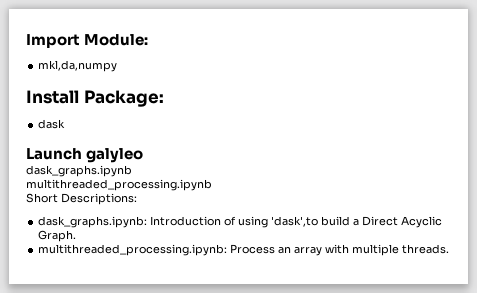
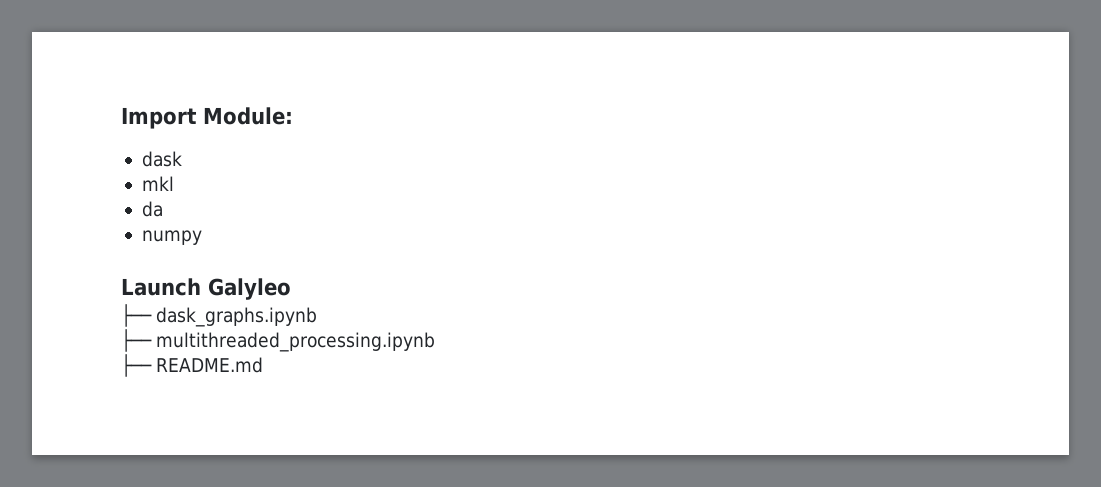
[38,60,118,72] [26,90,164,107] [38,119,66,129] mkl,da,numpy // Install Package: // dask -> [141,151,182,167] [141,176,174,191] [141,201,163,217] [141,230,202,245] dask // mkl // da // numpy
[86,148,144,163] galyleo // -> [208,278,291,300] [121,304,152,327] Galyleo // ├──
(132, 171) none -> [121,329,152,352] ├──
[26,193,137,205] [38,216,443,228] [38,230,77,242] [38,244,450,256] Short Descriptions: // dask_graphs.ipynb: Introduction of using 'dask',to build a Direct Acyclic Graph. // multithreaded_processing.ipynb: Process an array with multiple threads. -> [121,354,264,377] ├── README.md

